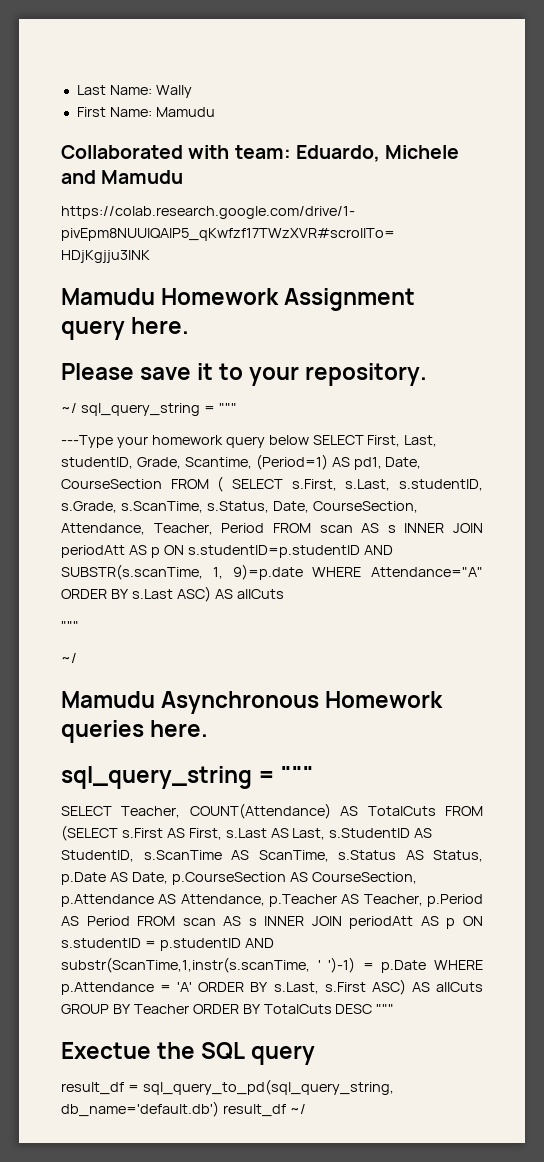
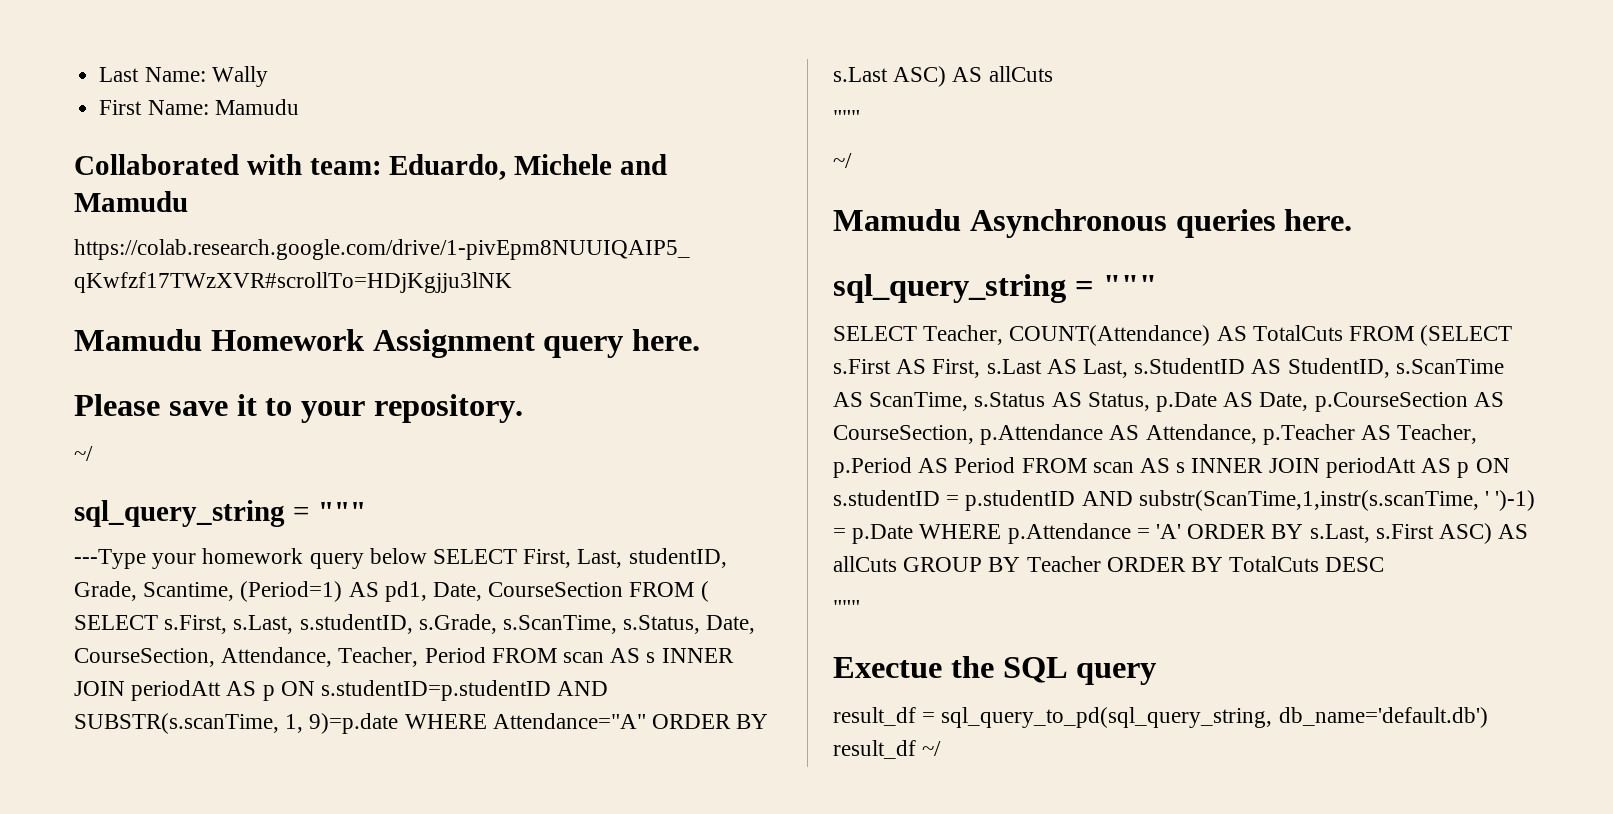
(77, 408) none -> (93, 453) //
[325,691,444,708] Homework -> (1167, 223) none
(373, 1009) none -> (1385, 564) //

